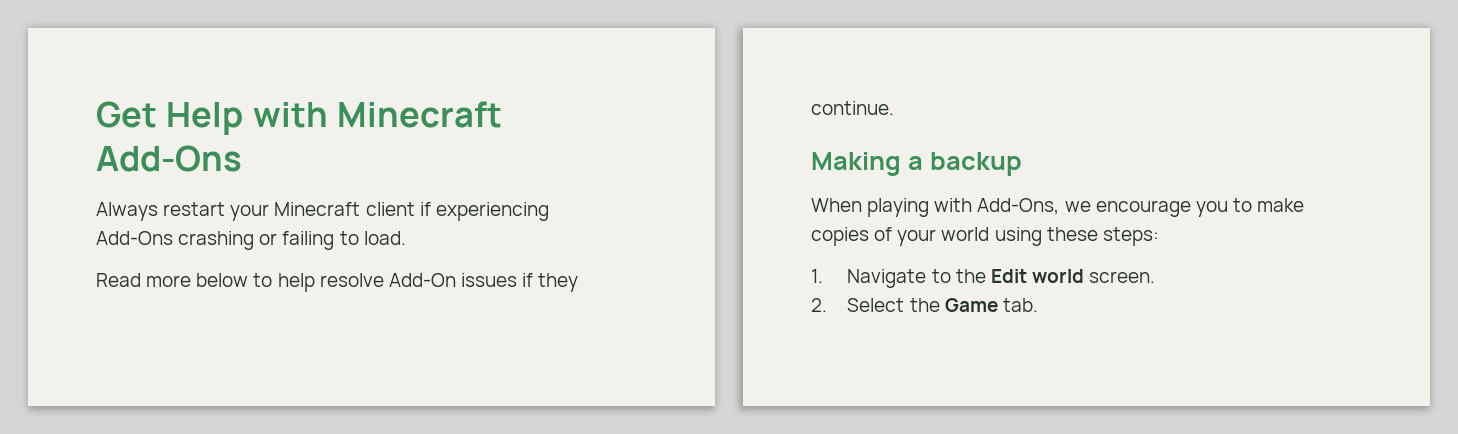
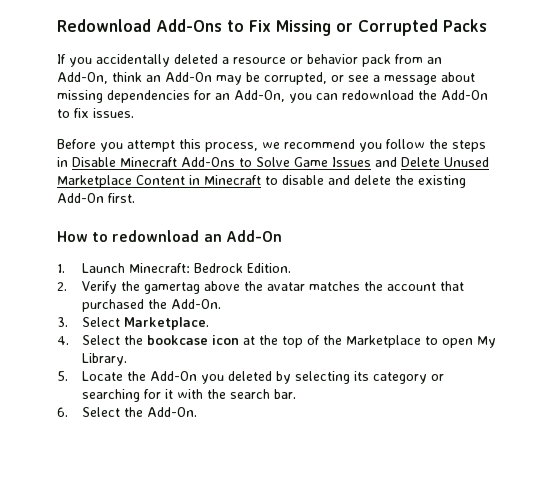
[96,101,502,135] [96,145,242,172] [96,202,549,221] [96,231,406,250] [96,273,579,292] [811,101,894,115] [811,152,1022,176] [811,198,1305,217] [811,227,1159,246] [811,269,1156,288] [811,298,1038,312] Get Help with Minecraft Add-Ons // Always restart your Minecraft client if experiencing Add-Ons crashing or failing to load. // Read more below to help resolve Add-On issues if they continue. // Making a backup // When playing with Add-Ons, we encourage you to make copies of your world using these steps: // 1. Navigate to the Edit world screen. // 2. Select the Game tab. -> [57,19,487,36] [57,54,442,67] [57,72,475,85] [57,90,488,103] [57,108,134,118] [57,139,486,152] [57,157,489,167] [57,175,466,188] [57,193,135,203] [57,230,282,242] [57,263,291,273] [57,281,464,294] [81,299,221,312] [57,317,209,330] [57,335,496,348] [81,353,127,366] [57,371,444,384] [81,389,296,402] [57,407,197,417] Redownload Add-Ons to Fix Missing or Corrupted Packs // If you accidentally deleted a resource or behavior pack from an Add-On, think an Add-On may be corrupted, or see a message about missing dependencies for an Add-On, you can redownload the Add-On to fix issues. // Before you attempt this process, we recommend you follow the steps in Disable Minecraft Add-Ons to Solve Game Issues and Delete Unused Marketplace Content in Minecraft to disable and delete the existing Add-On first. // How to redownload an Add-On // 1. Launch Minecraft: Bedrock Edition. // 2. Verify the gamertag above the avatar matches the account that purchased the Add-On. // 3. Select Marketplace. // 4. Select the bookcase icon at the top of the Marketplace to open My Library. // 5. Locate the Add-On you deleted by selecting its category or searching for it with the search bar. // 6. Select the Add-On.

